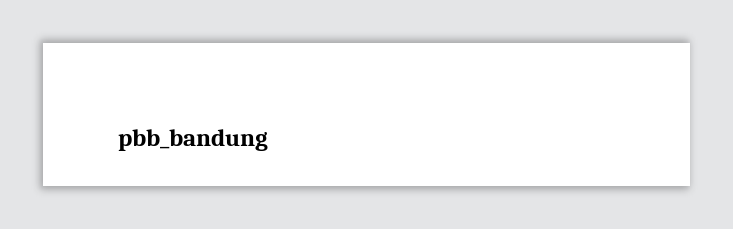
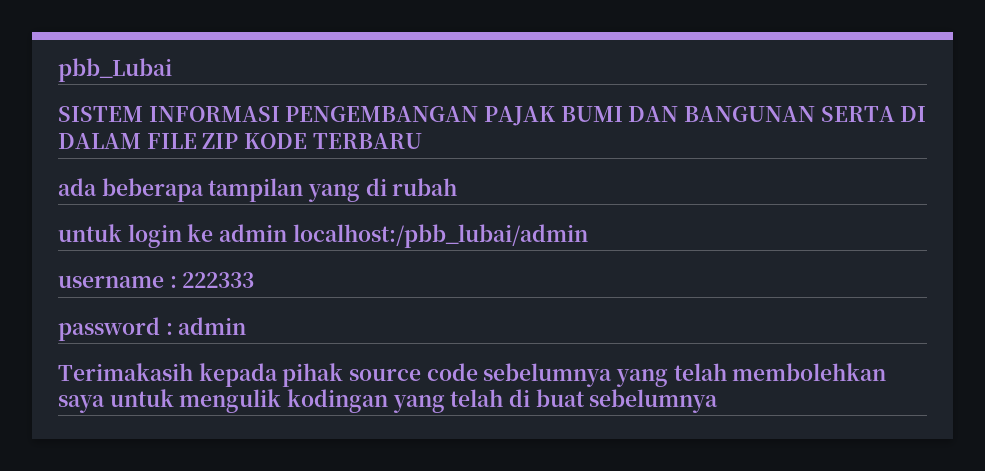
[118,129,268,151] pbb_bandung -> [58,58,172,82] [58,106,927,126] [58,133,422,149] [58,178,458,202] [58,224,588,248] [58,272,255,288] [58,317,247,341] [58,363,887,387] [58,389,719,413] pbb_Lubai // SISTEM INFORMASI PENGEMBANGAN PAJAK BUMI DAN BANGUNAN SERTA DI DALAM FILE ZIP KODE TERBARU // ada beberapa tampilan yang di rubah // untuk login ke admin localhost:/pbb_lubai/admin // username : 222333 // password : admin // Terimakasih kepada pihak source code sebelumnya yang telah membolehkan saya untuk mengulik kodingan yang telah di buat sebelumnya

